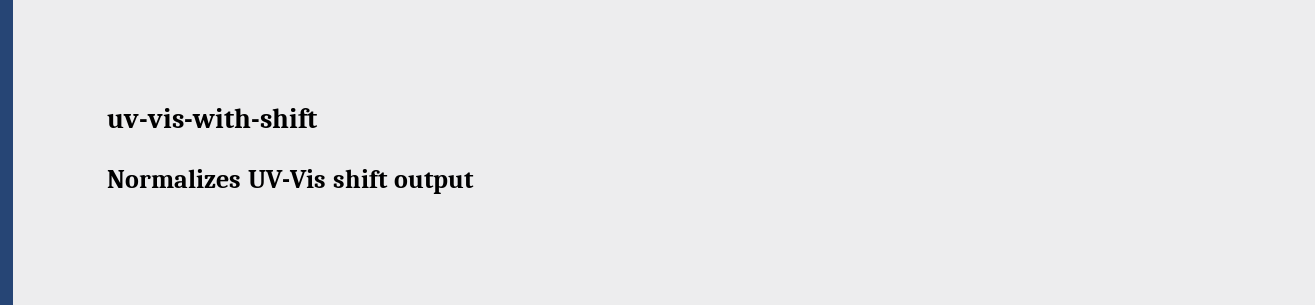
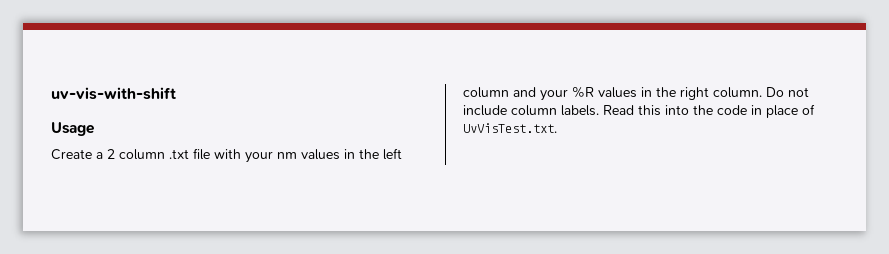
[107,169,474,194] Normalizes UV-Vis shift output -> [51,122,94,136] [51,148,402,163] [463,86,809,101] [463,104,815,118] [463,123,557,133] Usage // Create a 2 column .txt file with your nm values in the left column and your %R values in the right column. Do not include column labels. Read this into the code in place of UvVisTest.txt.

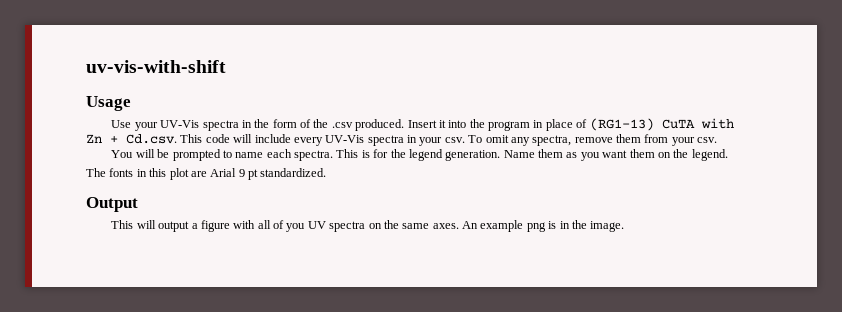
[51,148,402,163] [463,86,809,101] [463,105,661,116] Create a 2 column .txt file with your nm values in the left column and your %R values in the right column. Do not include column labels. Read this -> [111,119,446,131] Use your UV-Vis spectra in the form of the .csv produced. Insert it
[717,105,747,115] code -> [488,121,531,131] program
[463,123,557,133] UvVisTest.txt. -> [589,118,734,131] [86,134,718,146] [111,149,728,161] [86,168,327,180] [86,197,138,212] [111,220,625,232] (RG1-13) CuTA with Zn + Cd.csv. This code will include every UV-Vis spectra in your csv. To omit any spectra, remove them from your csv. // You will be prompted to name each spectra. This is for the legend generation. Name them as you want them on the legend. // The fonts in this plot are Arial 9 pt standardized. // Output // This will output a figure with all of you UV spectra on the same axes. An example png is in the image.

